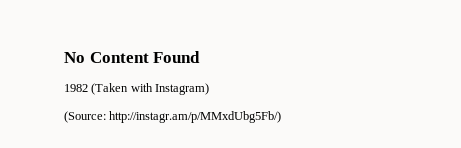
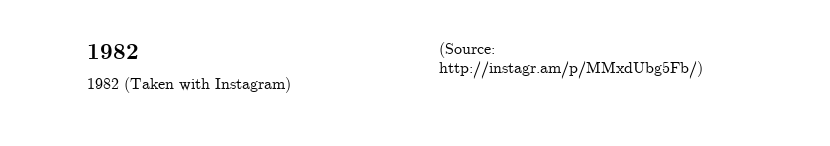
[64,51,201,63] No Content Found -> [87,44,139,59] 1982

